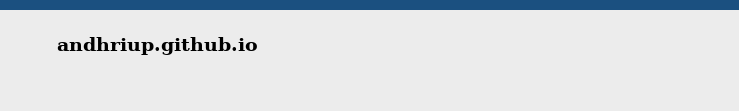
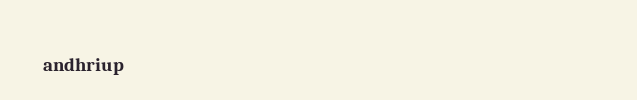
[57,37,258,55] andhriup.github.io -> [43,58,124,75] andhriup

